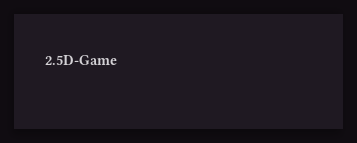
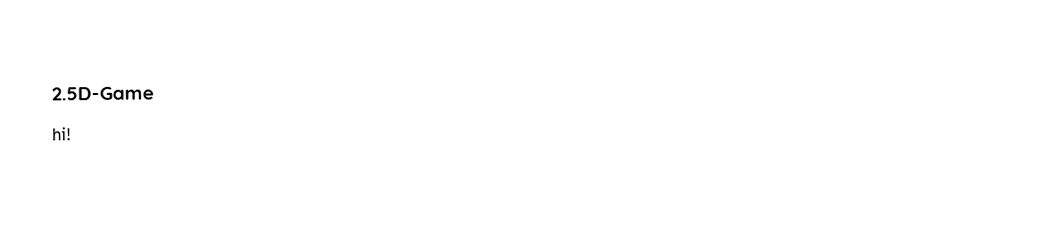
(117, 60) none -> [52,127,72,141] // hi!

